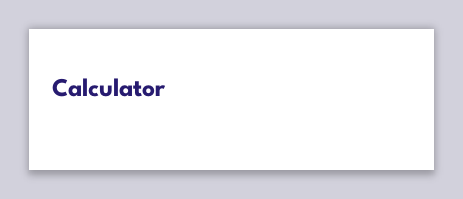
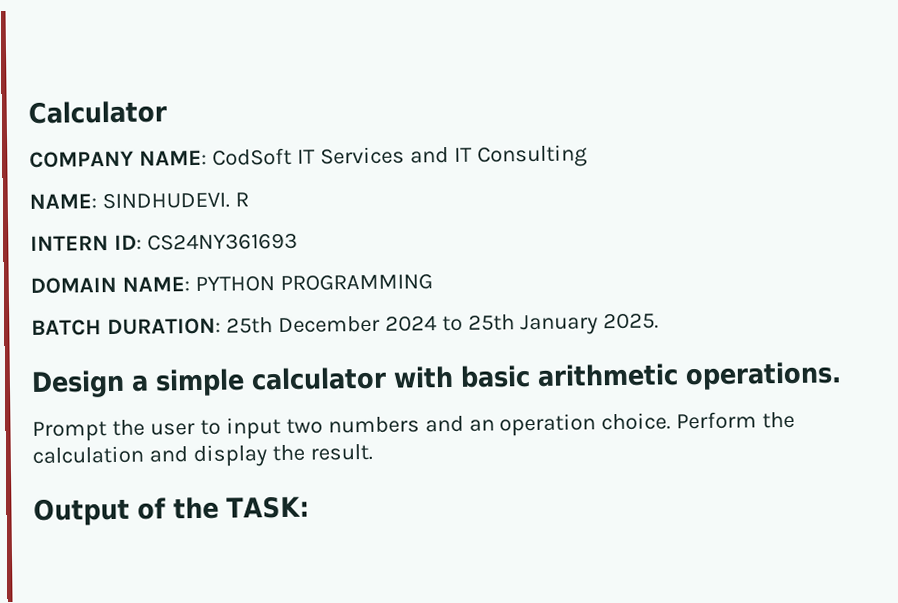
(166, 87) none -> [29,144,588,168] [29,191,249,210] [30,232,298,251] [30,273,433,294] [31,312,659,336] [31,361,842,398] [32,411,796,442] [32,443,373,468] [33,495,310,526] // COMPANY NAME: CodSoft IT Services and IT Consulting // NAME: SINDHUDEVI. R // INTERN ID: CS24NY361693 // DOMAIN NAME: PYTHON PROGRAMMING // BATCH DURATION: 25th December 2024 to 25th January 2025. // Design a simple calculator with basic arithmetic operations. // Prompt the user to input two numbers and an operation choice. Perform the calculation and display the result. // Output of the TASK:

